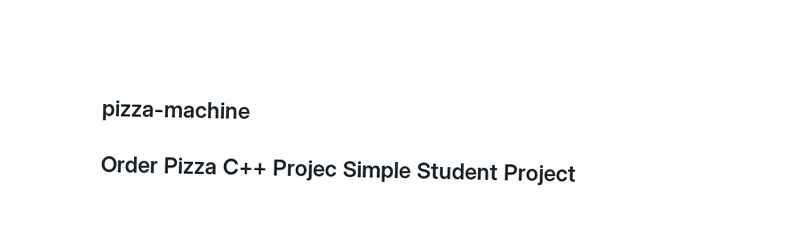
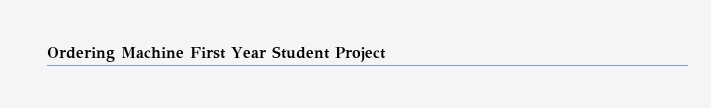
[101,99,251,125] [100,155,412,184] pizza-machine // Order Pizza C++ Projec Simple -> [47,47,267,62] Ordering Machine First Year

